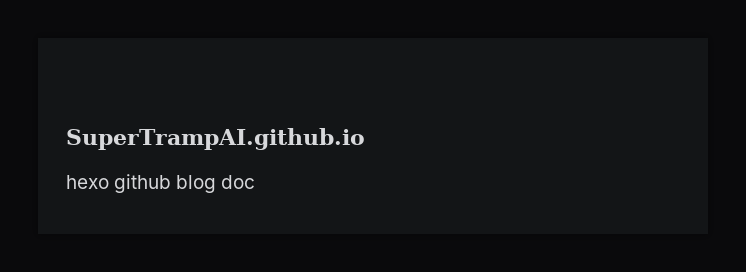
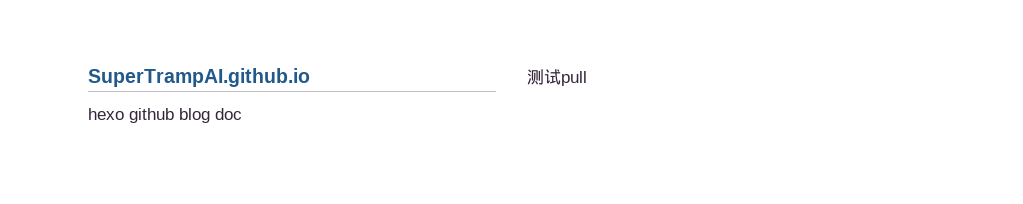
(256, 182) none -> [527,69,587,86] // 测试pull

